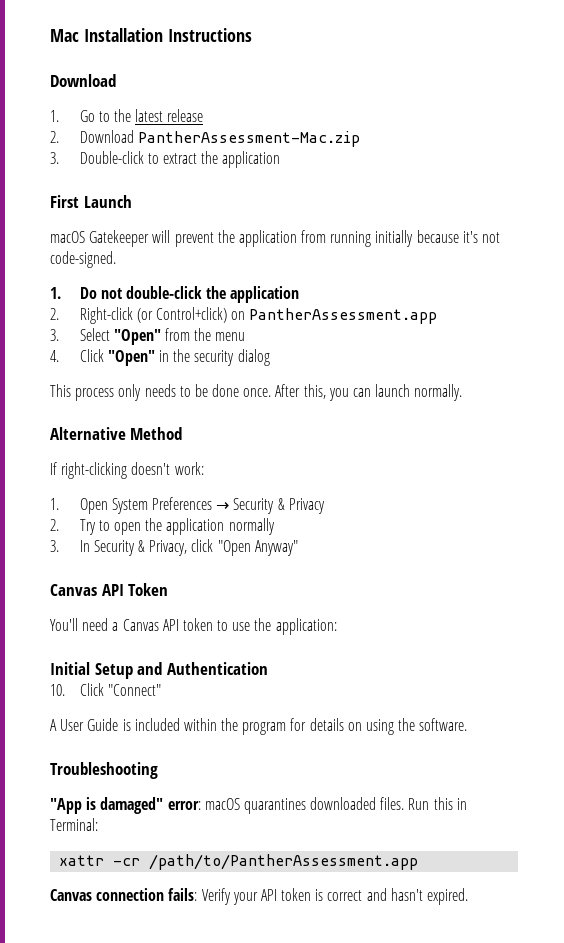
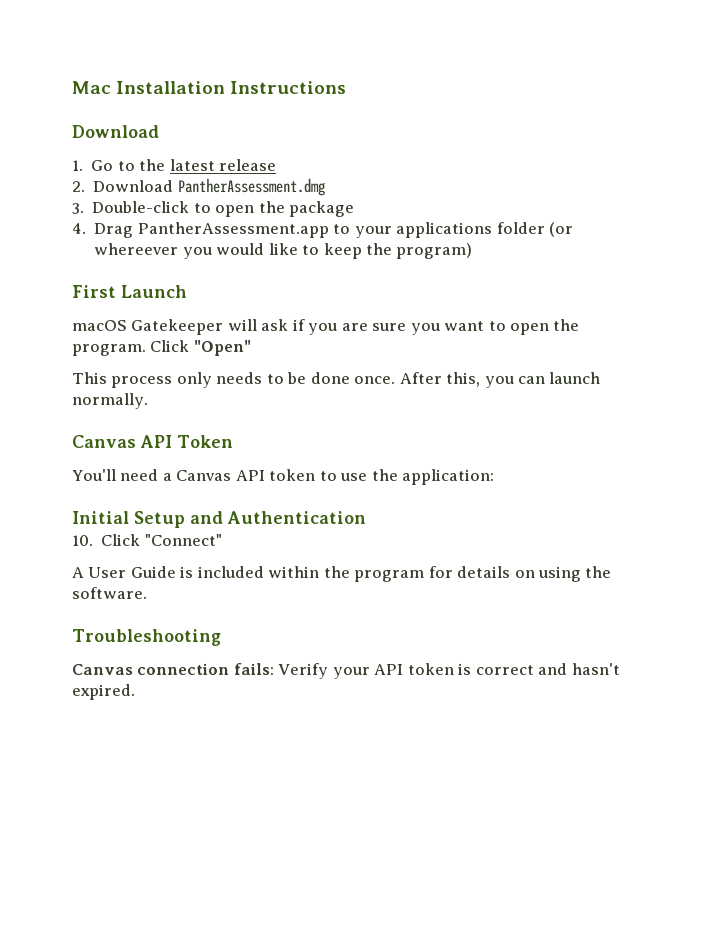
[137,131,360,147] PantherAssessment-Mac.zip -> [177,178,325,196] PantherAssessment.dmg
[162,151,281,168] extract the application -> [215,201,355,217] [72,222,573,238] [94,243,473,259] open the package // 4. Drag PantherAssessment.app to your applications folder (or whereever you would like to keep the program)
[174,230,501,247] [50,251,116,268] [50,286,300,303] [50,307,438,324] [50,328,246,345] [50,349,270,366] prevent the application from running initially because it's not code-signed. // 1. Do not double-click the application // 2. Right-click (or Control+click) on PantherAssessment.app // 3. Select "Open" from the menu // 4. Click "Open" in the security dialog -> [261,319,580,335] [72,340,251,356] ask if you are sure you want to open the program. Click "Open"
[50,427,183,440] [50,462,204,479] [50,497,325,514] [50,518,275,535] [50,539,298,556] // Alternative Method // If right-clicking doesn't work: // 1. Open System Preferences → Security & Privacy // 2. Try to open the application normally // 3. In Security & Privacy, click "Open Anyway" -> (148, 401) none
[50,797,467,814] [50,818,98,831] [59,854,419,870] // "App is damaged" error: macOS quarantines downloaded files. Run this in Terminal: // xattr -cr /path/to/PantherAssessment.app -> (221, 637) none

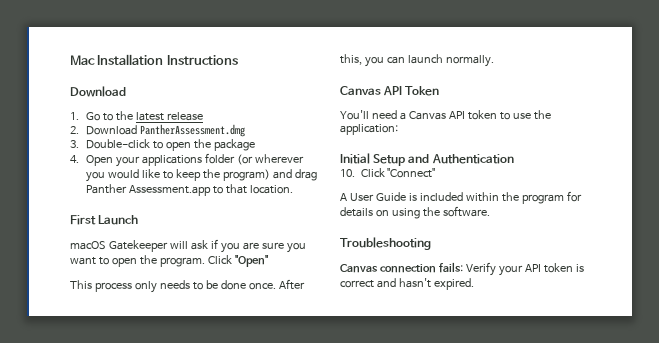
[94,222,351,238] Drag PantherAssessment.app to -> [86,155,114,166] Open
[94,243,179,255] whereever -> [254,154,304,163] wherever
(473, 251) none -> [272,169,317,181] [86,184,293,196] and drag Panther Assessment.app to that location.

